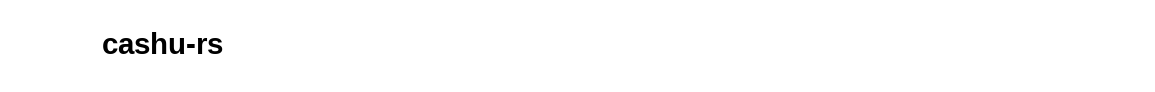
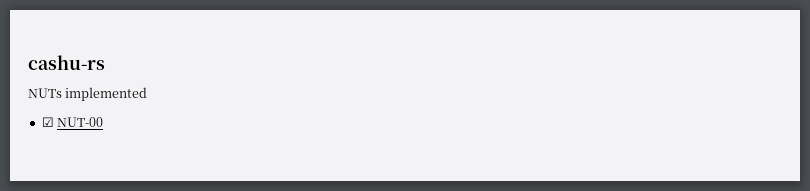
(223, 43) none -> [28,87,148,101] [41,117,104,127] // NUTs implemented // ☑ NUT-00

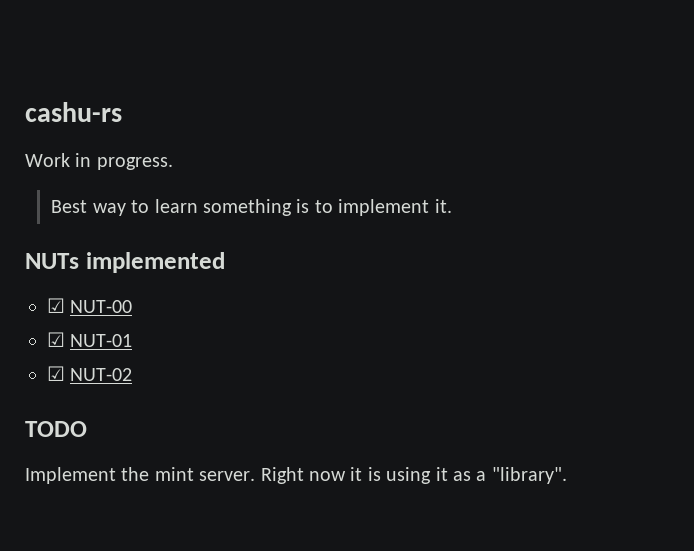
[28,87,148,101] [41,117,104,127] NUTs implemented // ☑ NUT-00 -> [25,153,173,170] [51,199,452,216] [25,252,225,273] [47,298,133,313] [47,332,133,347] [47,366,133,381] [25,421,87,437] [25,467,567,484] Work in progress. // Best way to learn something is to implement it. // NUTs implemented // ☑ NUT-00 // ☑ NUT-01 // ☑ NUT-02 // TODO // Implement the mint server. Right now it is using it as a "library".

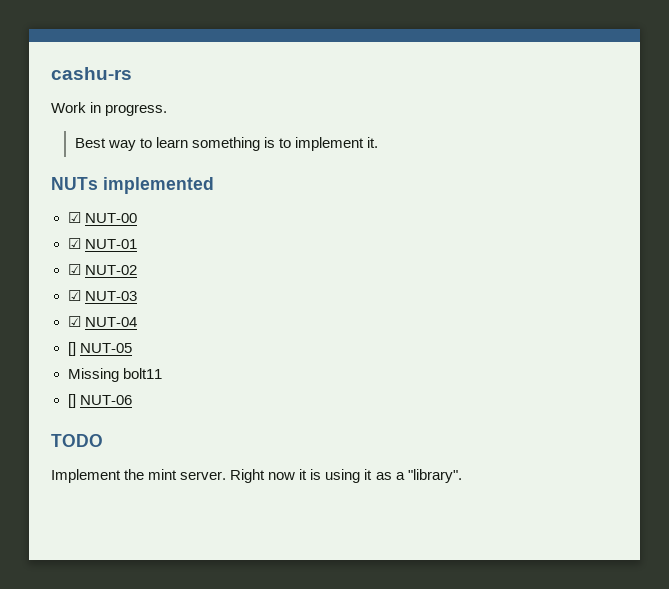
(133, 374) none -> [67,290,137,301] [67,316,137,327] [67,342,132,356] [67,368,162,382] [67,394,132,408] // ☑ NUT-03 // ☑ NUT-04 // [] NUT-05 // Missing bolt11 // [] NUT-06

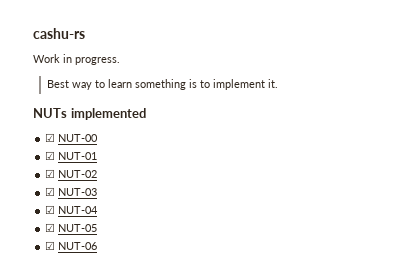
[67,342,76,356] [] -> [45,223,56,232] ☑
[67,368,162,382] [67,394,132,408] [51,434,103,447] [51,469,462,483] Missing bolt11 // [] NUT-06 // TODO // Implement the mint server. Right now it is using it as a "library". -> [45,241,98,250] ☑ NUT-06

